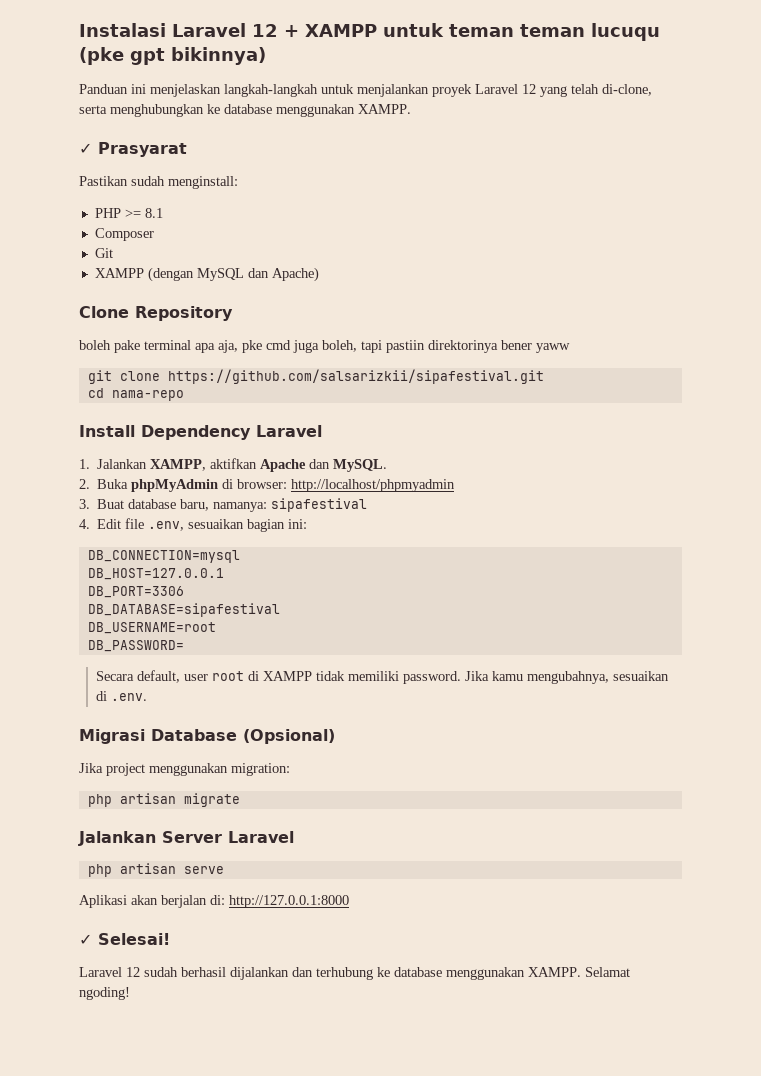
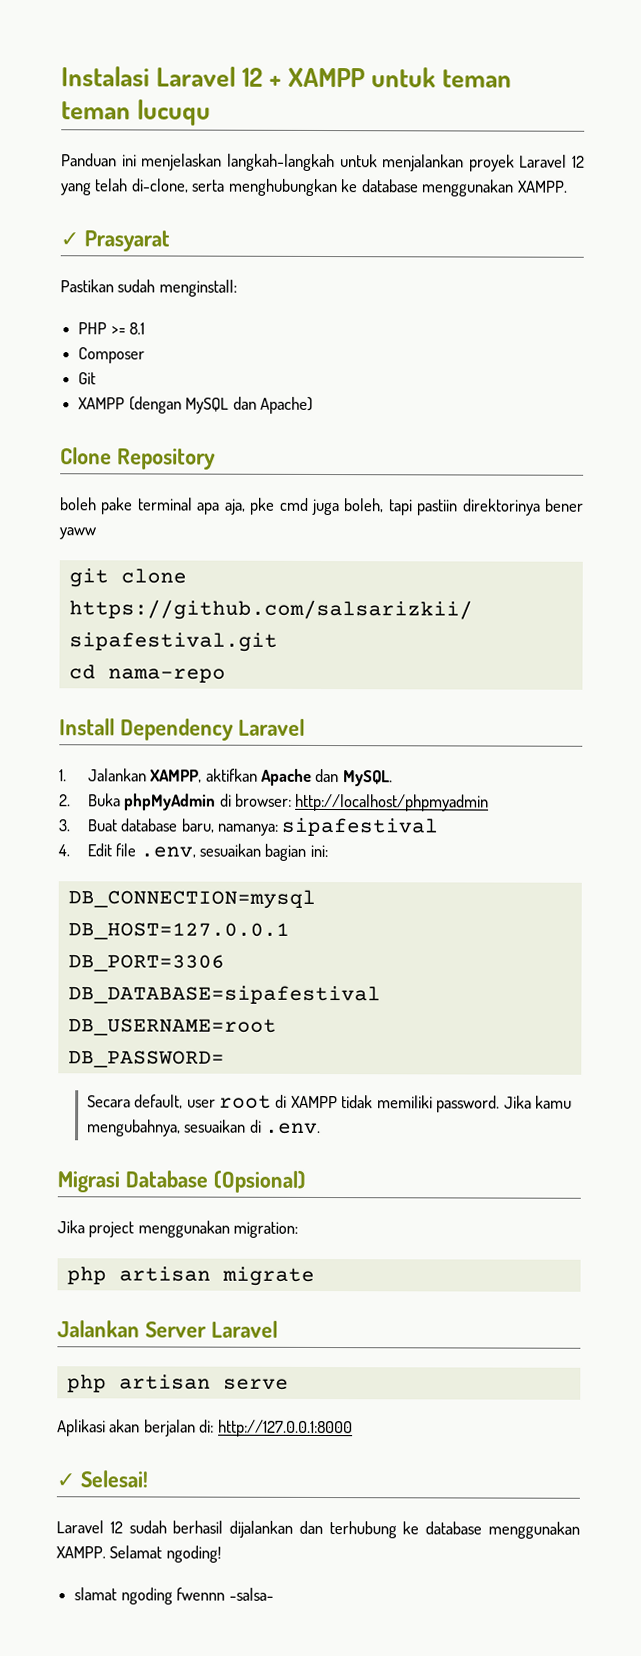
[79,47,266,65] (pke gpt bikinnya) -> (212, 112) none
(130, 993) none -> [74,1587,274,1605] // slamat ngoding fwennn -salsa-

